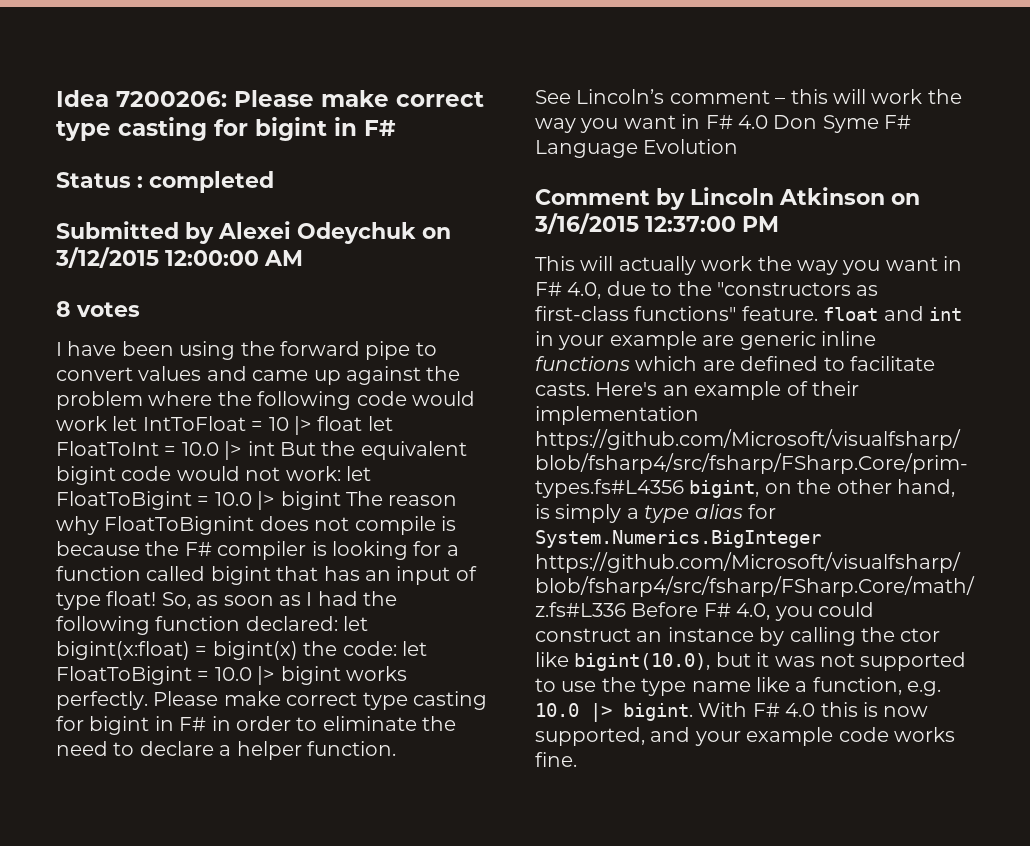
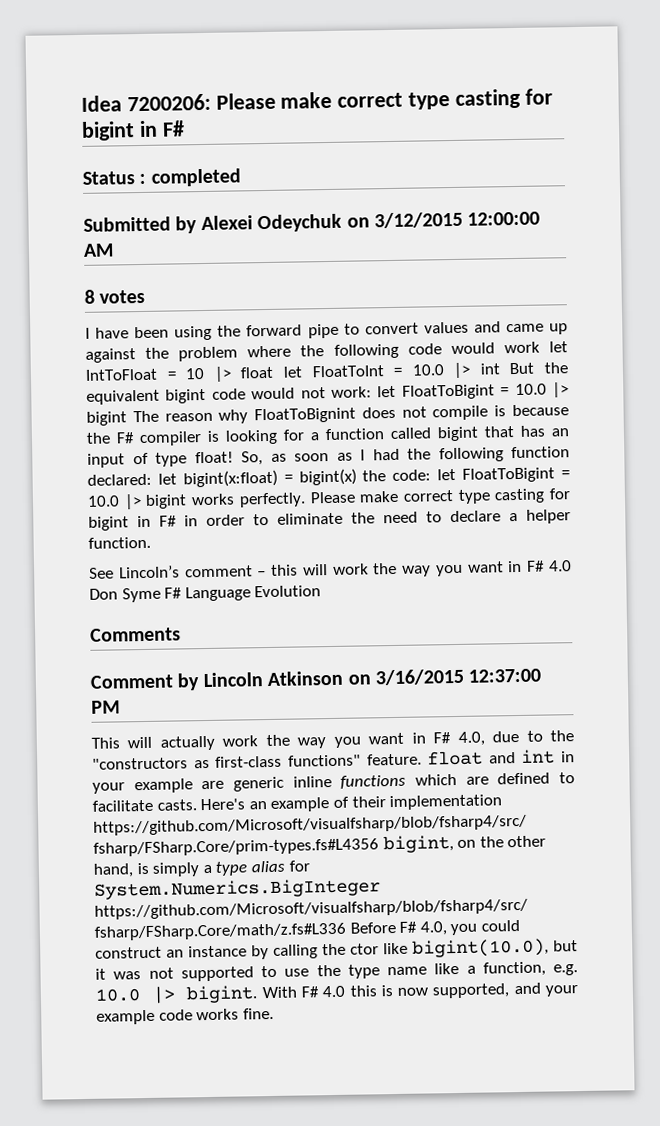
(739, 146) none -> [90,627,181,642] // Comments

